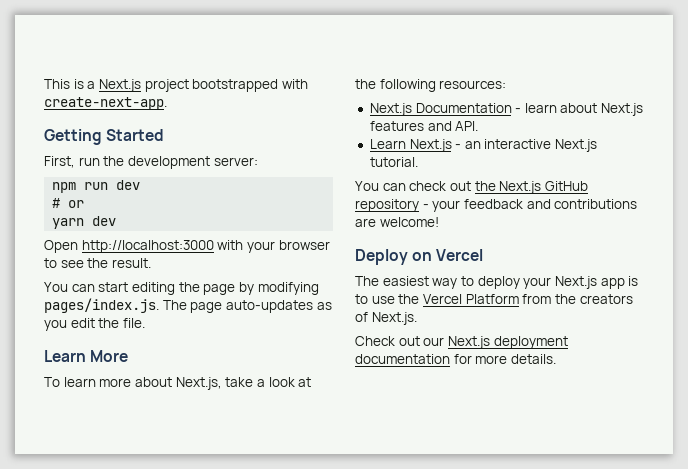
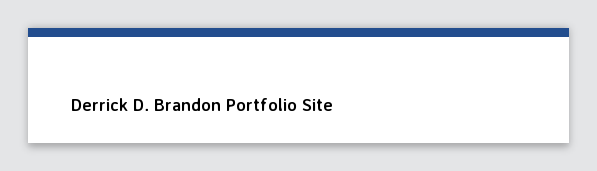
[44,79,308,92] [44,97,167,110] [44,129,165,145] [44,156,258,169] [52,180,141,193] [52,198,85,208] [52,216,117,229] [44,240,330,253] [44,258,151,268] [44,282,319,295] [44,298,332,313] [44,318,145,331] [44,350,129,362] [44,377,312,390] [355,79,507,92] [369,103,644,116] [369,121,479,131] [369,139,598,152] [369,157,418,167] [355,181,588,194] [355,199,638,212] [355,217,439,227] [355,249,484,265] [355,276,639,289] [355,294,633,304] [355,312,417,325] [355,336,568,349] [355,354,556,364] This is a Next.js project bootstrapped with create-next-app. // Getting Started // First, run the development server: // npm run dev // # or // yarn dev // Open http://localhost:3000 with your browser to see the result. // You can start editing the page by modifying pages/index.js. The page auto-updates as you edit the file. // Learn More // To learn more about Next.js, take a look at the following resources: // Next.js Documentation - learn about Next.js features and API. // Learn Next.js - an interactive Next.js tutorial. // You can check out the Next.js GitHub repository - your feedback and contributions are welcome! // Deploy on Vercel // The easiest way to deploy your Next.js app is to use the Vercel Platform from the creators of Next.js. // Check out our Next.js deployment documentation for more details. -> [71,98,333,111] Derrick D. Brandon Portfolio Site

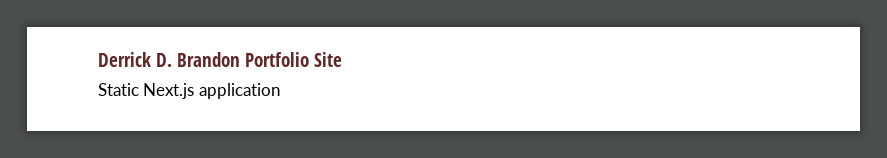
(333, 105) none -> [98,83,280,99] // Static Next.js application

